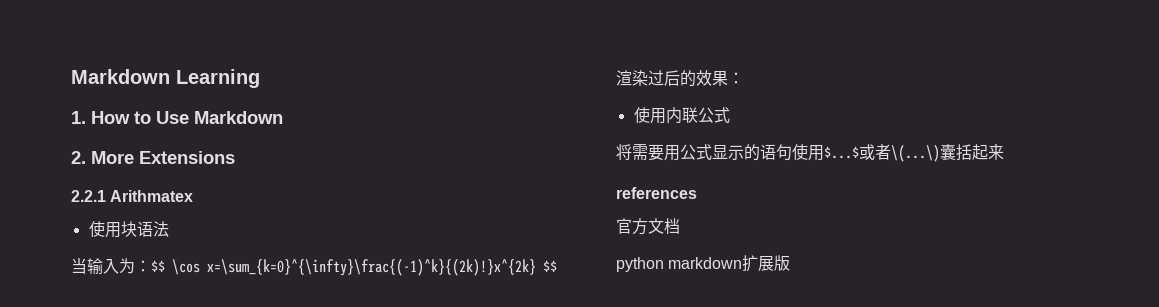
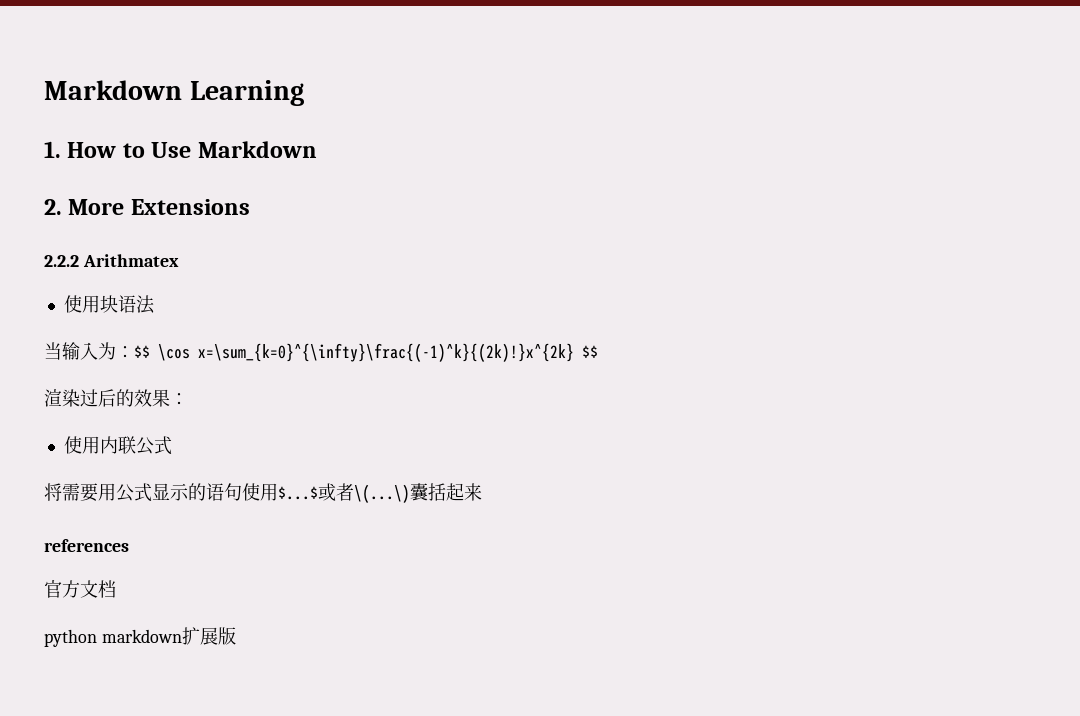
[71,190,106,202] 2.2.1 -> [44,255,79,267] 2.2.2

